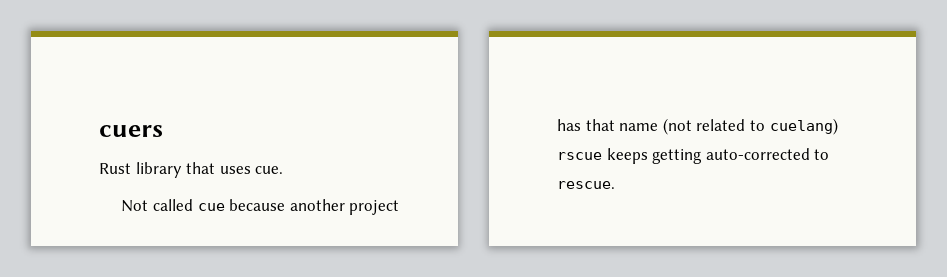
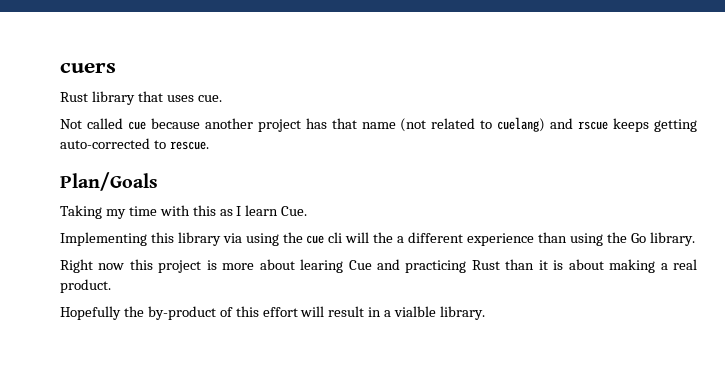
(838, 126) none -> [550,118,574,129] and
(615, 185) none -> [60,172,158,191] [60,205,308,219] [60,232,695,246] [60,259,698,273] [60,279,111,293] [60,306,486,320] // Plan/Goals // Taking my time with this as I learn Cue. // Implementing this library via using the cue cli will the a different experience than using the Go library. // Right now this project is more about learing Cue and practicing Rust than it is about making a real product. // Hopefully the by-product of this effort will result in a vialble library.

